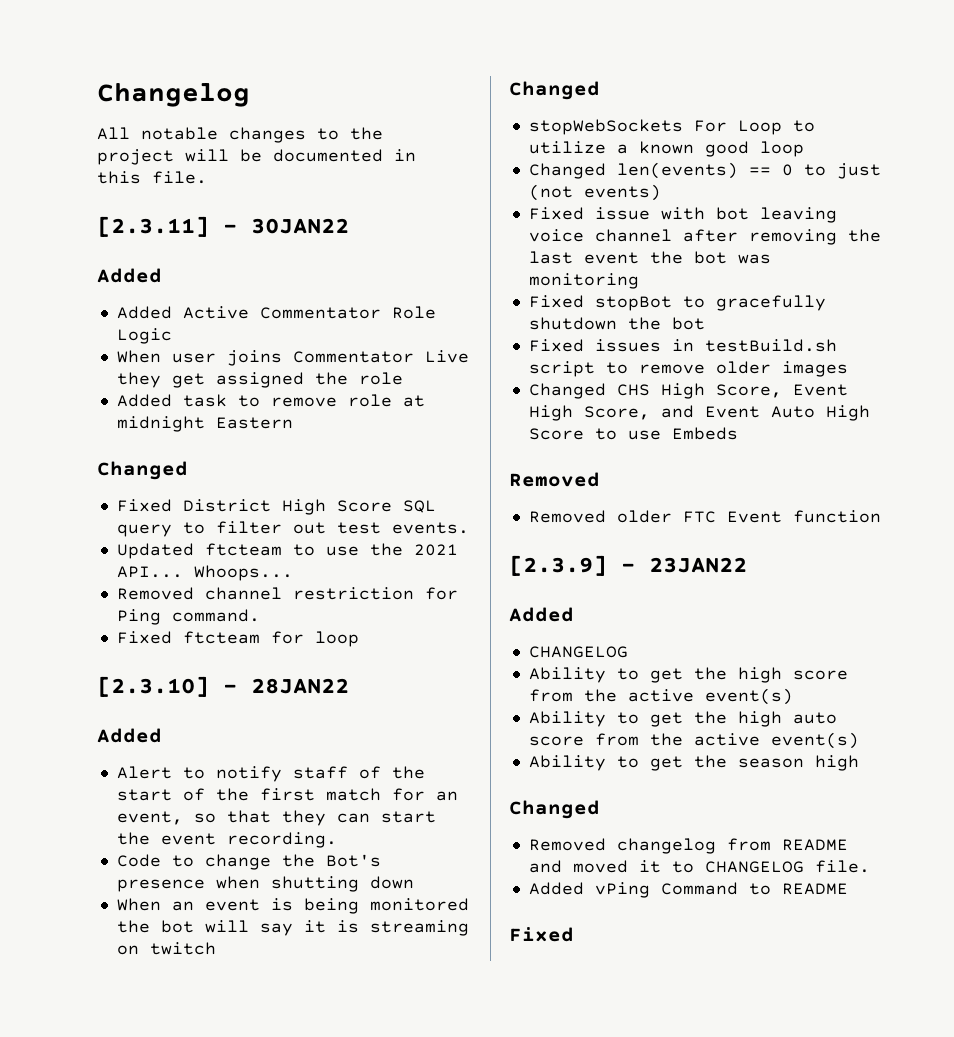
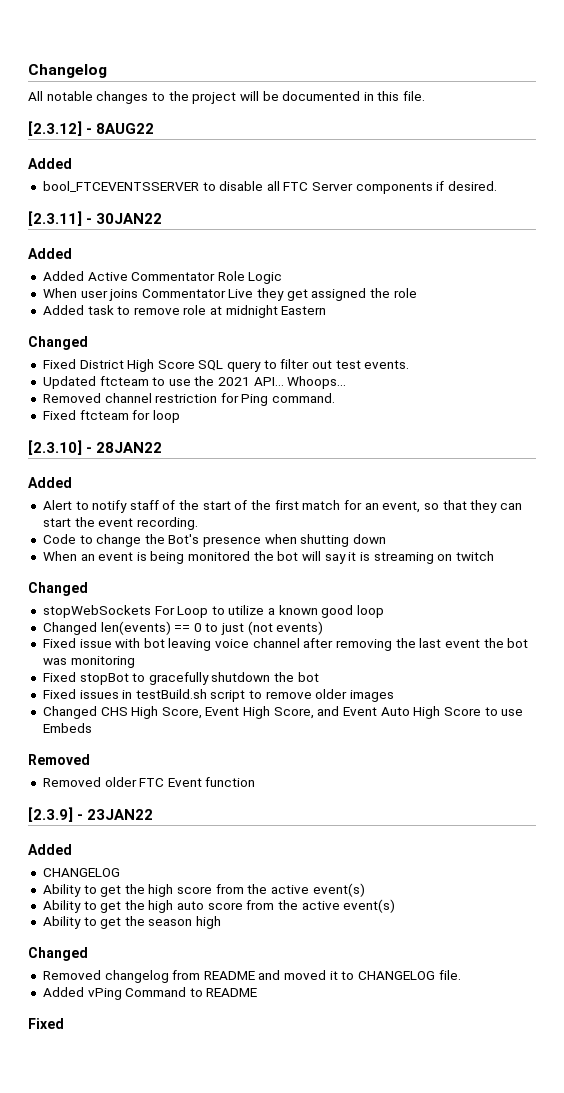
(207, 177) none -> [28,121,155,136] [28,158,72,169] [42,181,498,194] // [2.3.12] - 8AUG22 // Added // bool_FTCEVENTSSERVER to disable all FTC Server components if desired.

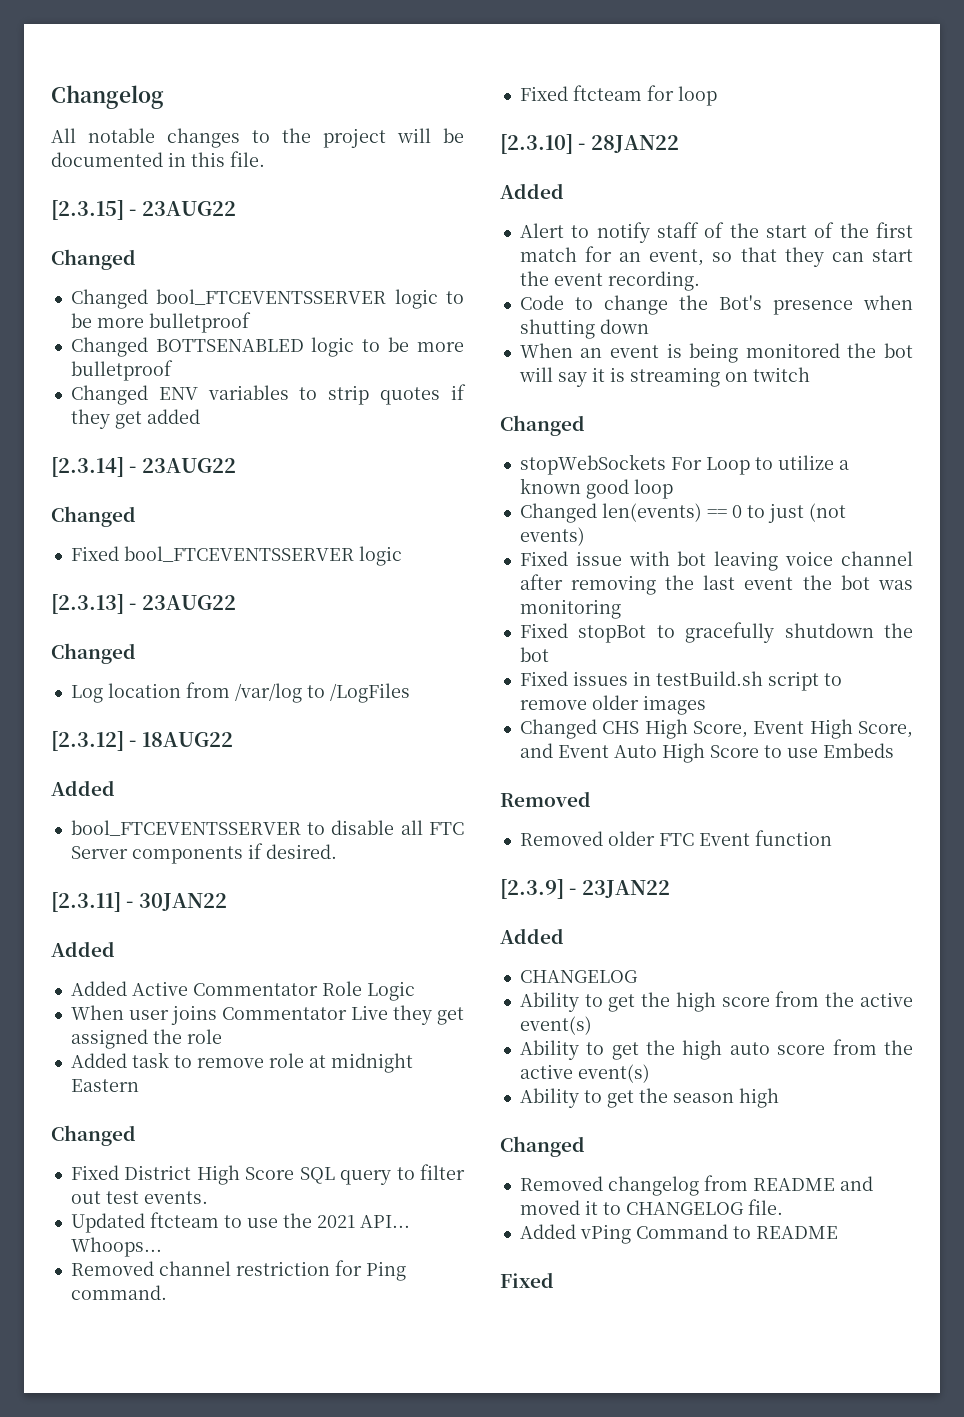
(426, 96) none -> [51,200,236,220] [51,249,136,270] [70,289,464,309] [70,312,251,333] [70,337,464,357] [70,360,173,381] [70,384,466,405] [70,409,200,429] [51,457,236,477] [51,506,136,527] [70,546,402,566] [51,594,236,614] [51,643,136,664] [70,682,410,703] // [2.3.15] - 23AUG22 // Changed // Changed bool_FTCEVENTSSERVER logic to be more bulletproof // Changed BOTTSENABLED logic to be more bulletproof // Changed ENV variables to strip quotes if they get added // [2.3.14] - 23AUG22 // Changed // Fixed bool_FTCEVENTSSERVER logic // [2.3.13] - 23AUG22 // Changed // Log location from /var/log to /LogFiles
[96,123,155,134] 8AUG22 -> [141,732,233,747] 18AUG22

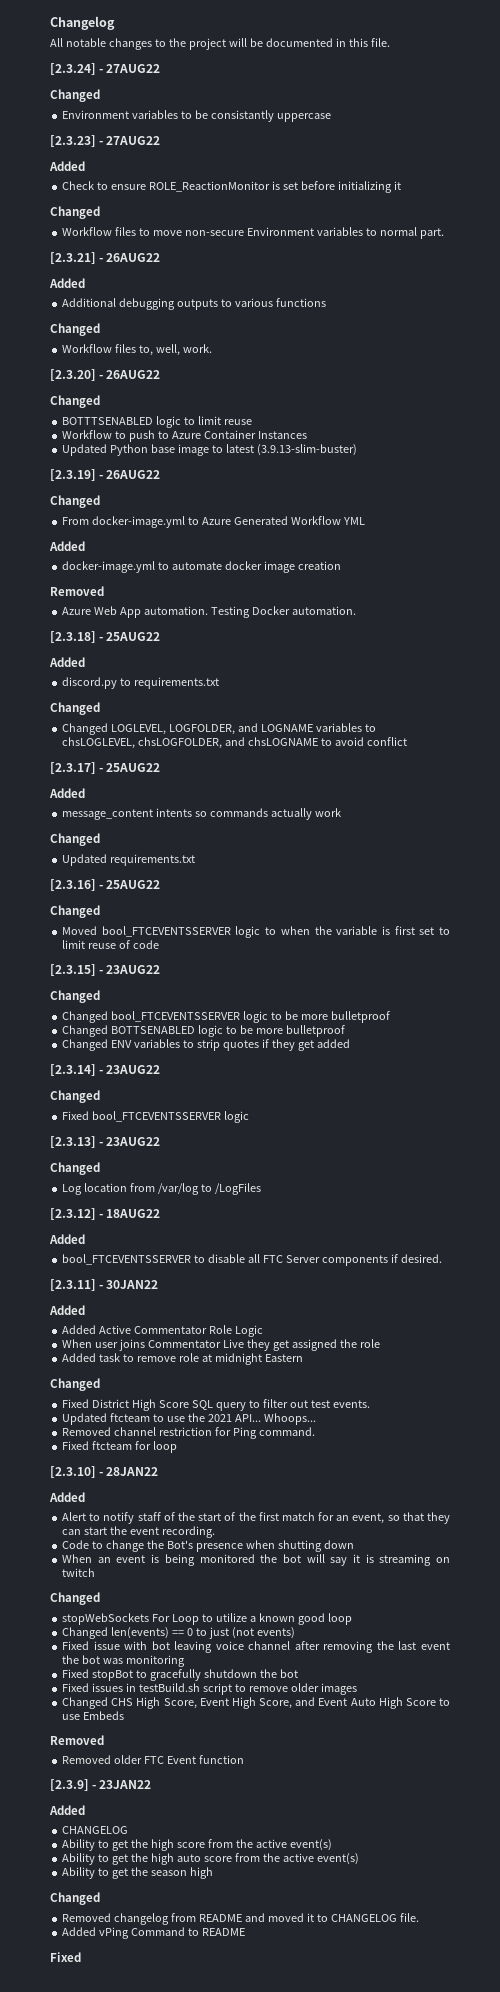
(265, 159) none -> [50,63,161,75] [50,89,100,102] [62,110,331,122] [50,135,161,147] [49,161,85,171] [62,181,401,193] [50,206,100,219] [62,227,444,239] [50,252,161,264] [49,278,85,288] [62,298,326,310] [50,323,100,336] [62,344,212,356] [50,369,161,381] [50,395,100,408] [62,416,252,428] [62,430,307,442] [62,444,357,456] [50,469,161,481] [50,495,100,508] [62,516,365,528] [49,541,85,551] [62,561,341,573] [50,586,104,596] [62,606,356,618] [50,631,161,643] [49,657,85,667] [62,677,220,689] [50,702,100,715] [62,723,376,735] [62,737,407,749] [50,762,161,774] [49,788,85,798] [62,808,341,820] [50,833,100,846] [62,854,196,866] [50,879,161,891] [50,905,100,918] [62,926,450,938] [62,940,160,949] // [2.3.24] - 27AUG22 // Changed // Environment variables to be consistantly uppercase // [2.3.23] - 27AUG22 // Added // Check to ensure ROLE_ReactionMonitor is set before initializing it // Changed // Workflow files to move non-secure Environment variables to normal part. // [2.3.21] - 26AUG22 // Added // Additional debugging outputs to various functions // Changed // Workflow files to, well, work. // [2.3.20] - 26AUG22 // Changed // BOTTTSENABLED logic to limit reuse // Workflow to push to Azure Container Instances // Updated Python base image to latest (3.9.13-slim-buster) // [2.3.19] - 26AUG22 // Changed // From docker-image.yml to Azure Generated Workflow YML // Added // docker-image.yml to automate docker image creation // Removed // Azure Web App automation. Testing Docker automation. // [2.3.18] - 25AUG22 // Added // discord.py to requirements.txt // Changed // Changed LOGLEVEL, LOGFOLDER, and LOGNAME variables to chsLOGLEVEL, chsLOGFOLDER, and chsLOGNAME to avoid conflict // [2.3.17] - 25AUG22 // Added // message_content intents so commands actually work // Changed // Updated requirements.txt // [2.3.16] - 25AUG22 // Changed // Moved bool_FTCEVENTSSERVER logic to when the variable is first set to limit reuse of code

